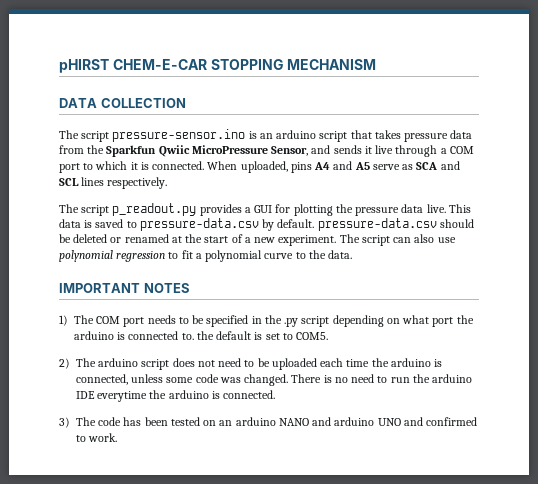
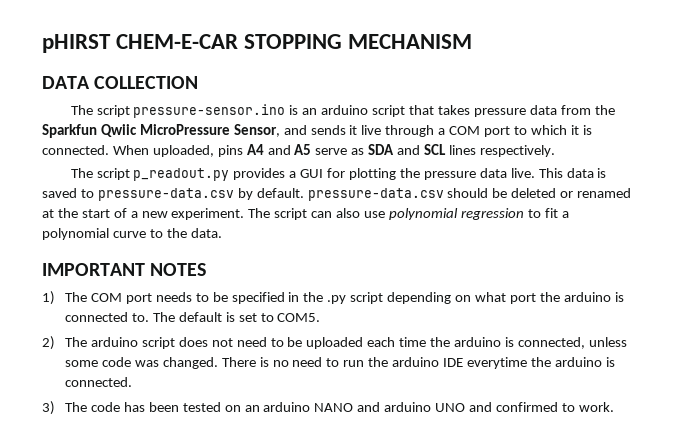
[416,162,438,170] SCA -> [368,144,395,155] SDA
[196,331,214,340] the -> [152,312,175,322] The

